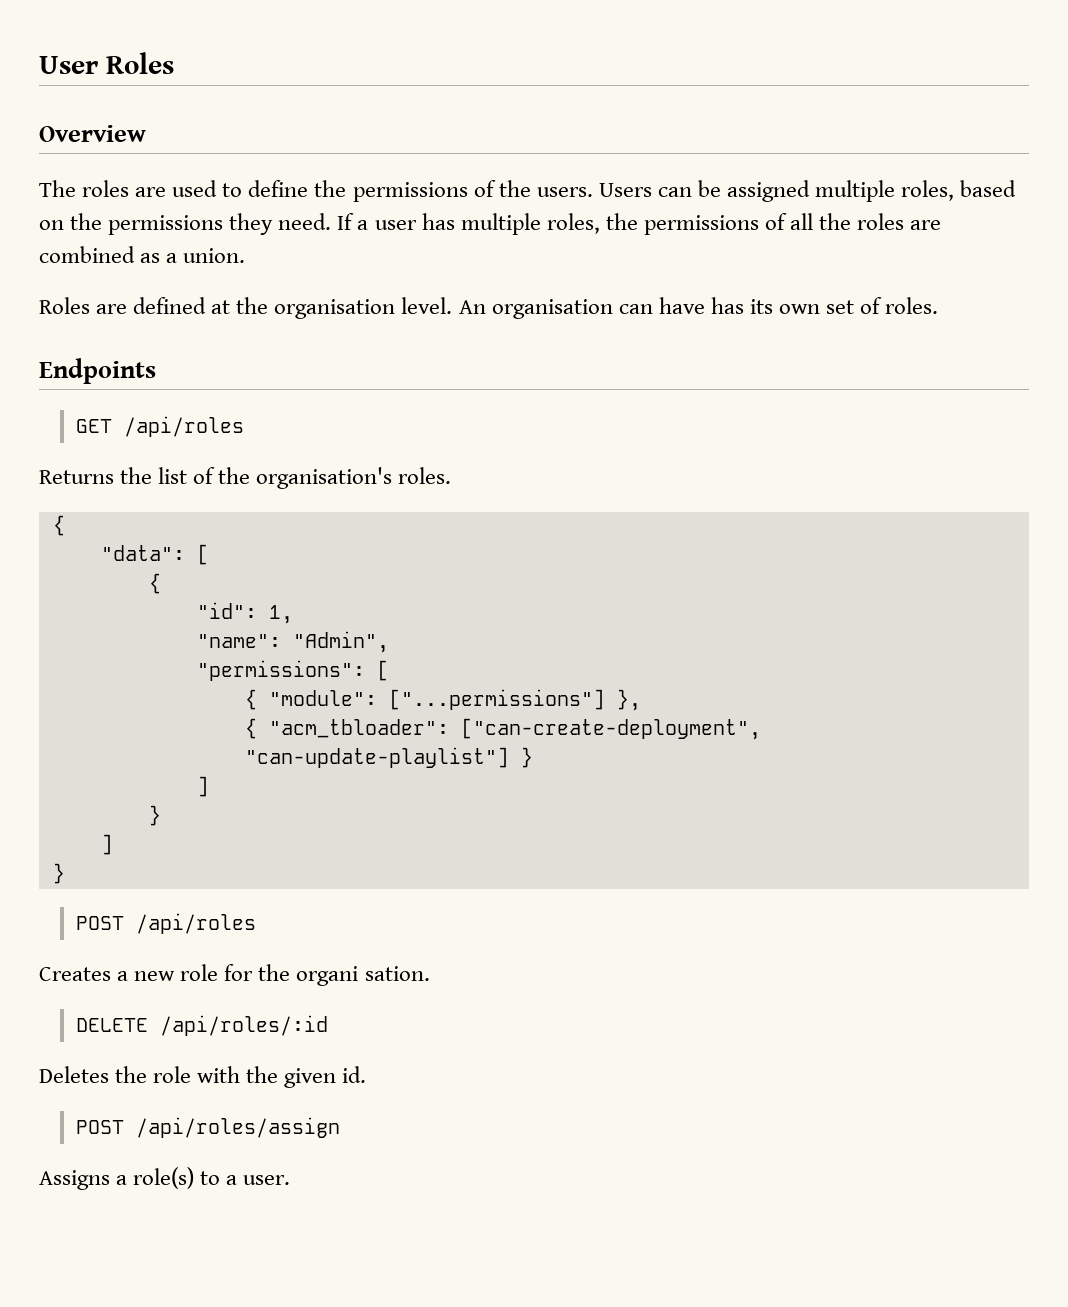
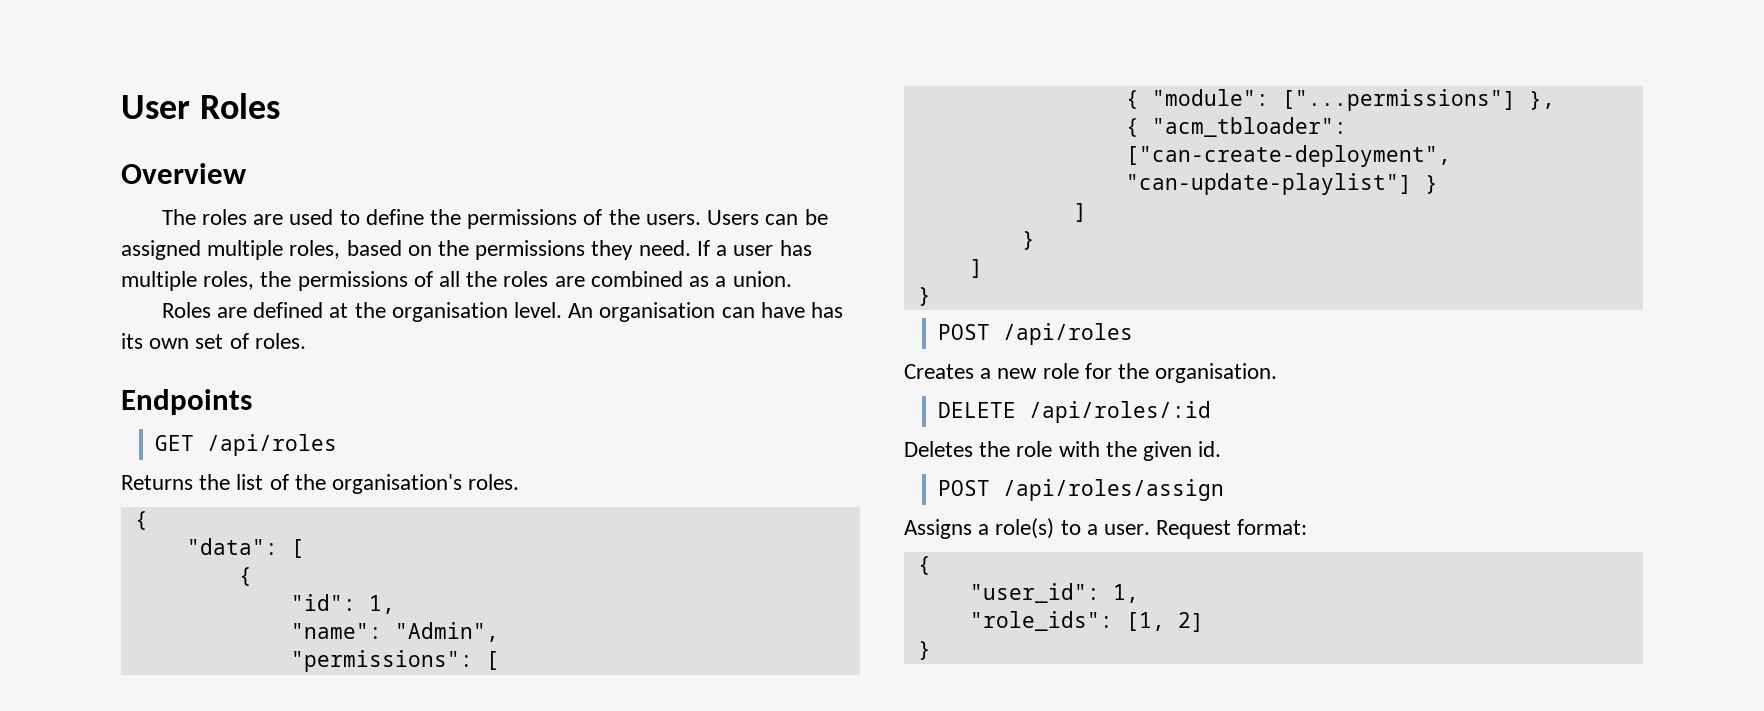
[296,966,430,986] organi sation. -> [1155,363,1278,383] organisation.
(291, 1180) none -> [1156,519,1308,539] [917,556,931,575] [969,583,1139,603] [969,611,1204,632] [917,641,931,660] Request format: // { // "user_id": 1, // "role_ids": [1, 2] // }

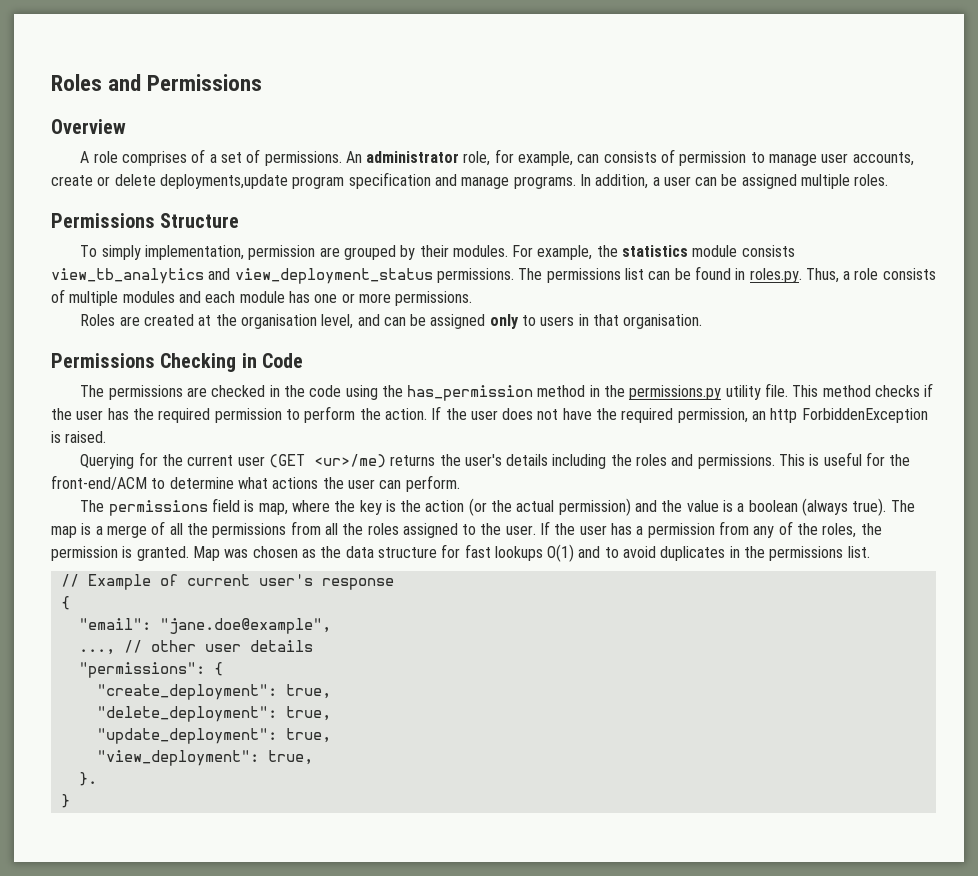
[121,93,280,119] User Roles -> [51,74,263,91] Roles and Permissions
[161,209,828,229] [121,240,812,260] [121,271,792,291] [161,302,844,322] [121,333,306,349] [121,389,252,415] [155,434,338,456] [121,474,520,494] [134,511,148,530] [186,538,304,558] [238,567,252,586] [290,594,395,614] [290,622,499,642] [290,650,499,672] [1125,89,1555,111] [1125,117,1347,137] [1125,145,1451,167] [1125,173,1438,195] [1073,203,1087,222] [1021,231,1035,250] [969,259,983,278] [917,287,931,306] [938,323,1134,345] [904,363,1278,383] [938,401,1212,423] [904,441,1222,461] [938,479,1225,501] [904,518,1308,539] [917,556,931,575] [969,583,1139,603] [969,611,1204,632] The roles are used to define the permissions of the users. Users can be assigned multiple roles, based on the permissions they need. If a user has multiple roles, the permissions of all the roles are combined as a union. // Roles are defined at the organisation level. An organisation can have has its own set of roles. // Endpoints // GET /api/roles // Returns the list of the organisation's roles. // { // "data": [ // { // "id": 1, // "name": "Admin", // "permissions": [ // { "module": ["...permissions"] }, // { "acm_tbloader": ["can-create-deployment", "can-update-playlist"] } // ] // } // ] // } // POST /api/roles // Creates a new role for the organisation. // DELETE /api/roles/:id // Deletes the role with the given id. // POST /api/roles/assign // Assigns a role(s) to a user. Request format: // { // "user_id": 1, // "role_ids": [1, 2] -> [80,149,914,166] [51,172,889,189] [51,213,240,228] [80,245,795,260] [51,266,936,284] [51,289,473,306] [80,314,703,329] [51,353,304,372] [80,383,934,401] [51,406,928,423] [51,431,107,443] [80,452,911,469] [51,475,460,492] [80,498,915,516] [51,521,882,538] [51,544,870,562] [60,574,394,590] [60,596,70,610] [78,618,331,634] [78,640,313,655] [78,662,223,678] [96,684,331,700] [96,706,331,722] [96,728,331,744] [96,750,313,766] [78,772,97,786] A role comprises of a set of permissions. An administrator role, for example, can consists of permission to manage user accounts, create or delete deployments,update program specification and manage programs. In addition, a user can be assigned multiple roles. // Permissions Structure // To simply implementation, permission are grouped by their modules. For example, the statistics module consists view_tb_analytics and view_deployment_status permissions. The permissions list can be found in roles.py. Thus, a role consists of multiple modules and each module has one or more permissions. // Roles are created at the organisation level, and can be assigned only to users in that organisation. // Permissions Checking in Code // The permissions are checked in the code using the has_permission method in the permissions.py utility file. This method checks if the user has the required permission to perform the action. If the user does not have the required permission, an http ForbiddenException is raised. // Querying for the current user (GET <ur>/me) returns the user's details including the roles and permissions. This is useful for the front-end/ACM to determine what actions the user can perform. // The permissions field is map, where the key is the action (or the actual permission) and the value is a boolean (always true). The map is a merge of all the permissions from all the roles assigned to the user. If the user has a permission from any of the roles, the permission is granted. Map was chosen as the data structure for fast lookups O(1) and to avoid duplicates in the permissions list. // // Example of current user's response // { // "email": "jane.doe@example", // ..., // other user details // "permissions": { // "create_deployment": true, // "delete_deployment": true, // "update_deployment": true, // "view_deployment": true, // }.

